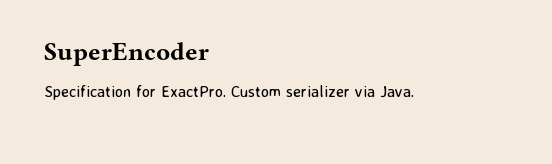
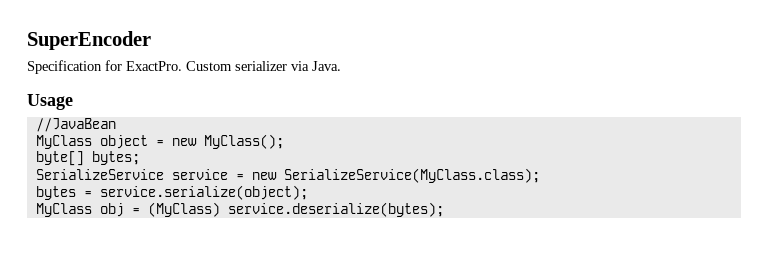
(414, 92) none -> [27,94,73,110] [35,118,116,132] [35,134,284,149] [35,151,140,166] [35,168,540,183] [35,185,308,200] [35,202,444,217] // Usage // //JavaBean // MyClass object = new MyClass(); // byte[] bytes; // SerializeService service = new SerializeService(MyClass.class); // bytes = service.serialize(object); // MyClass obj = (MyClass) service.deserialize(bytes);

